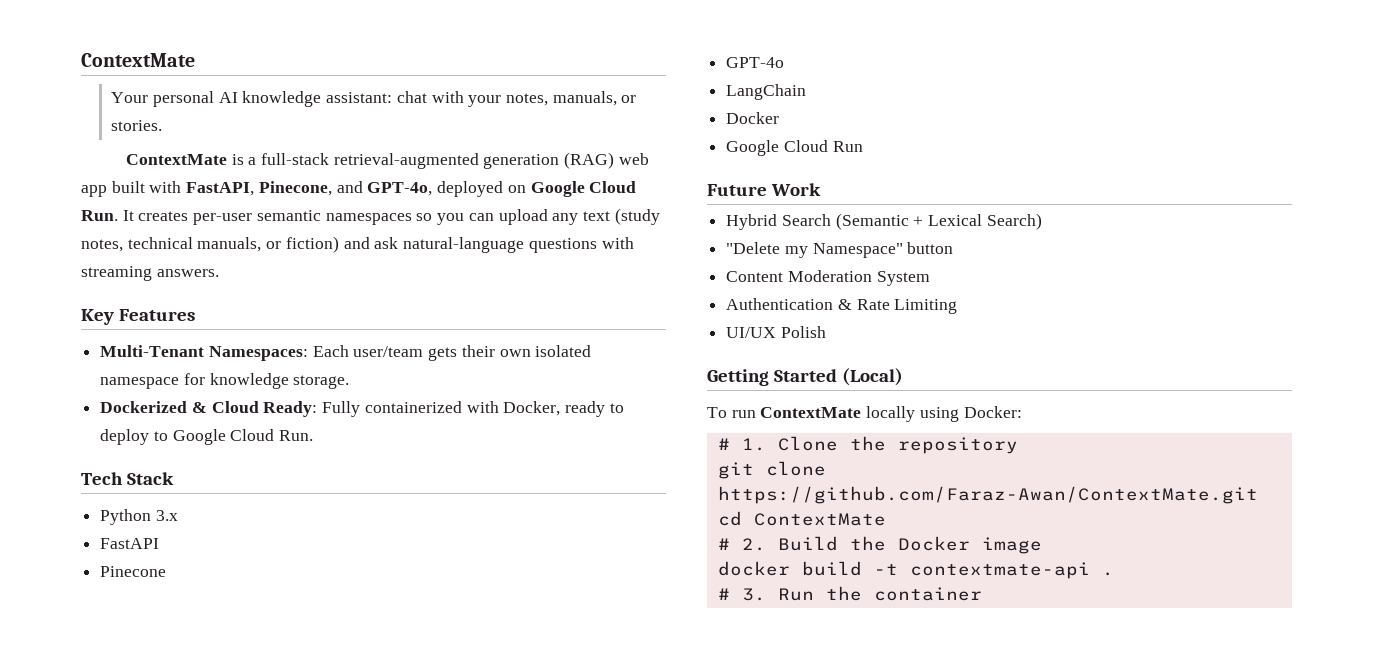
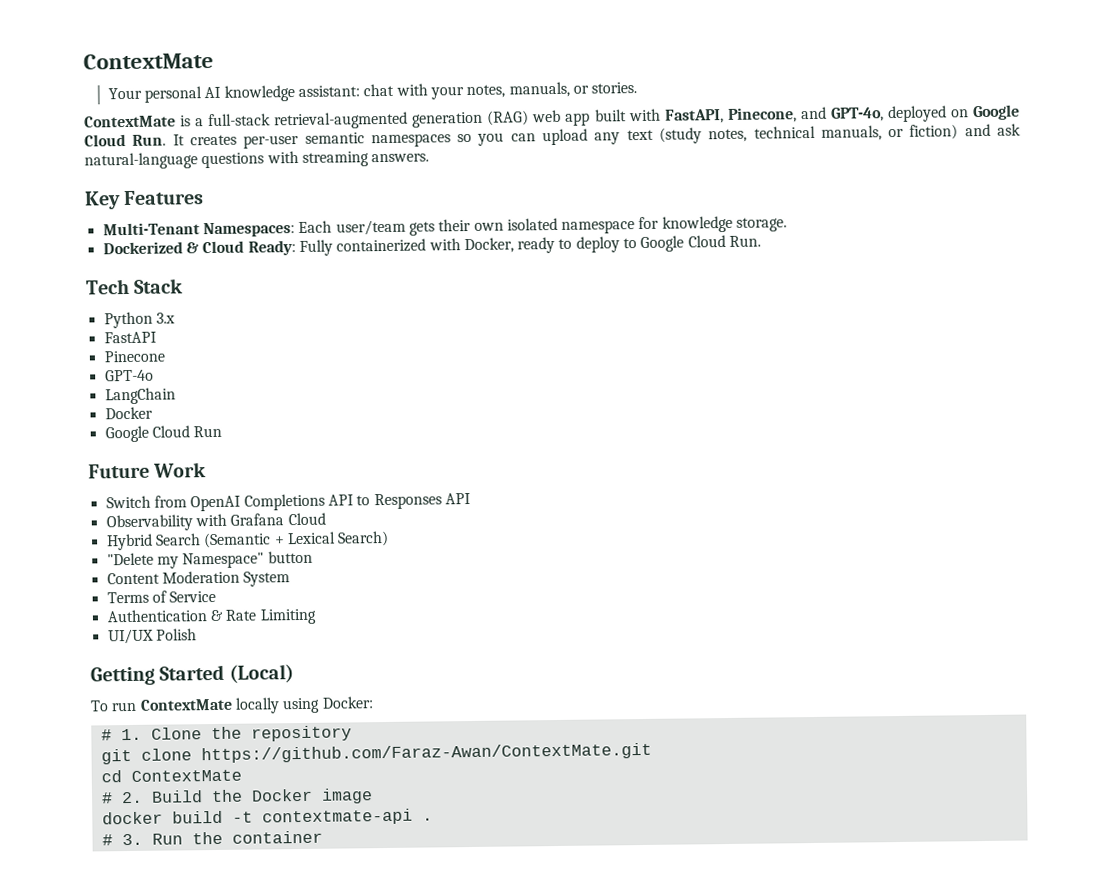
(821, 189) none -> [105,492,471,512] [105,512,326,532] // Switch from OpenAI Completions API to Responses API // Observability with Grafana Cloud
(930, 278) none -> [106,590,217,604] // Terms of Service

